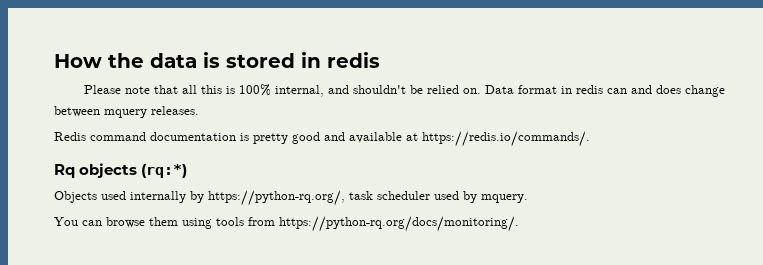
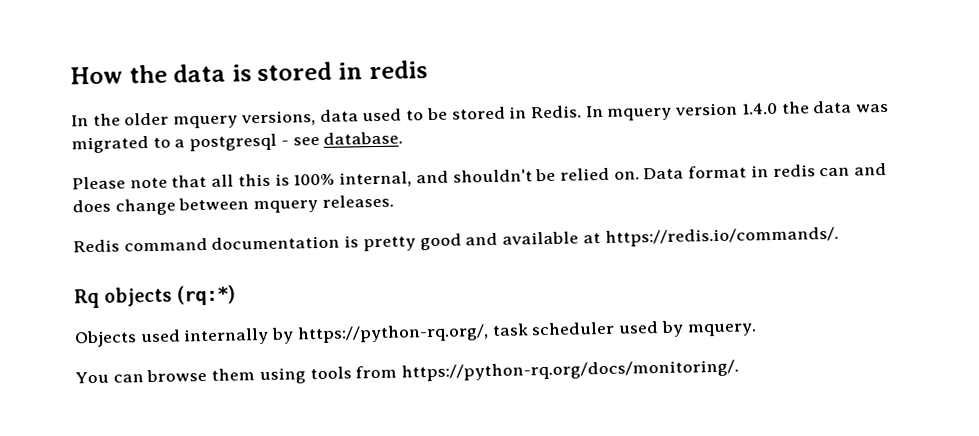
(380, 60) none -> [71,100,890,129] [71,131,404,154] // In the older mquery versions, data used to be stored in Redis. In mquery version 1.4.0 the data was migrated to a postgresql - see database.

